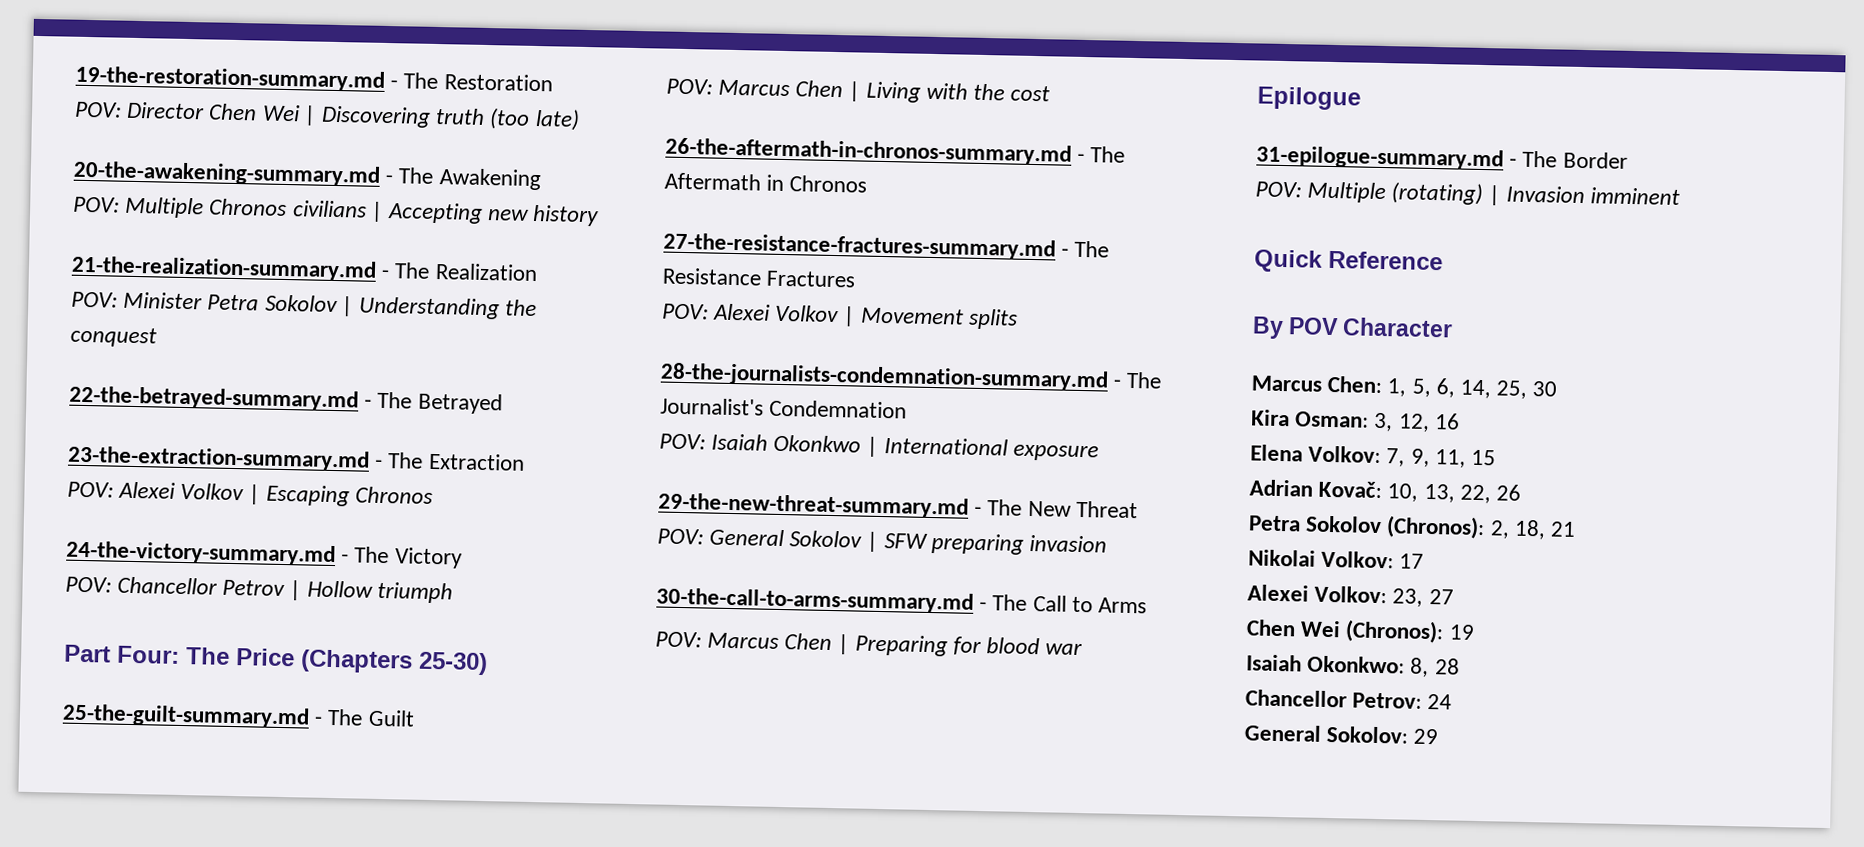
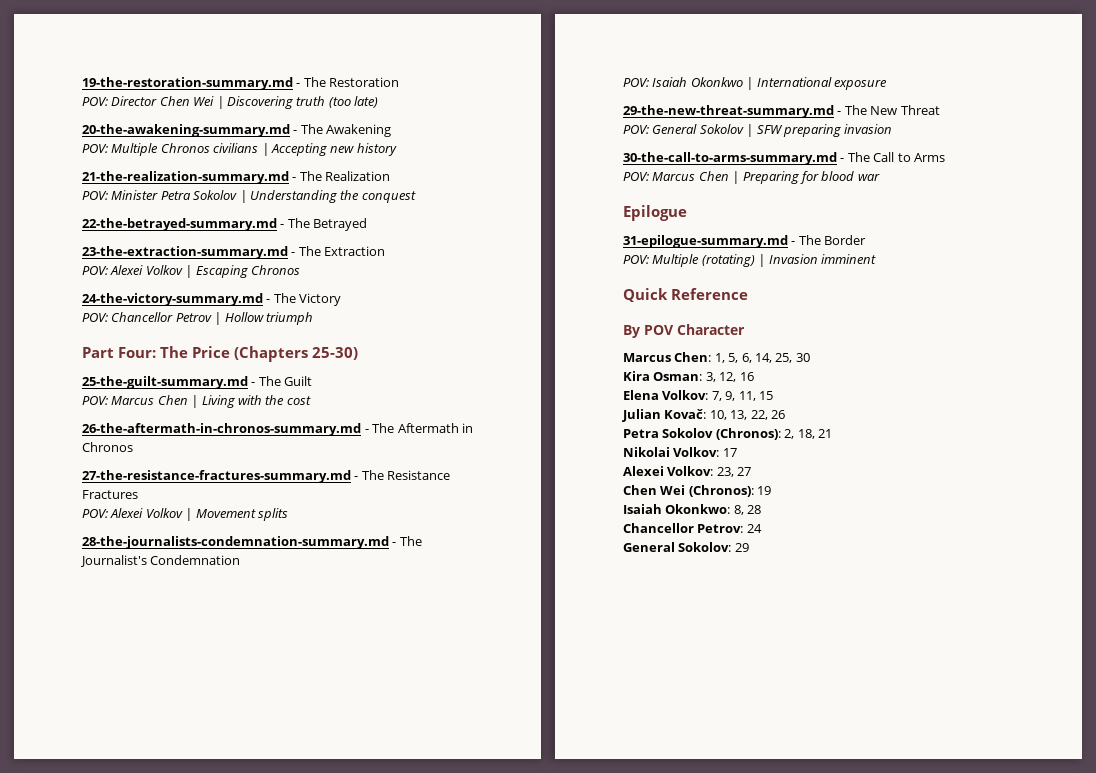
[1249,479,1313,497] Adrian -> [622,409,661,422] Julian

